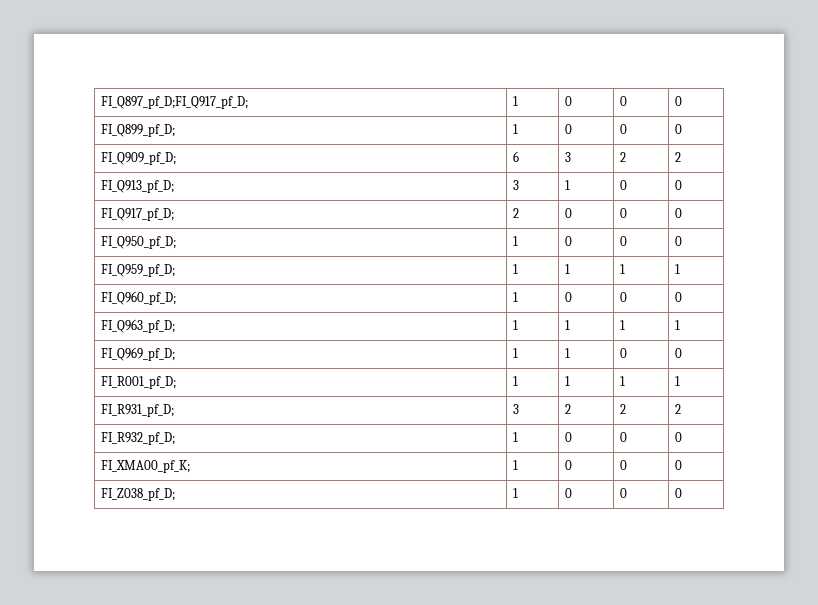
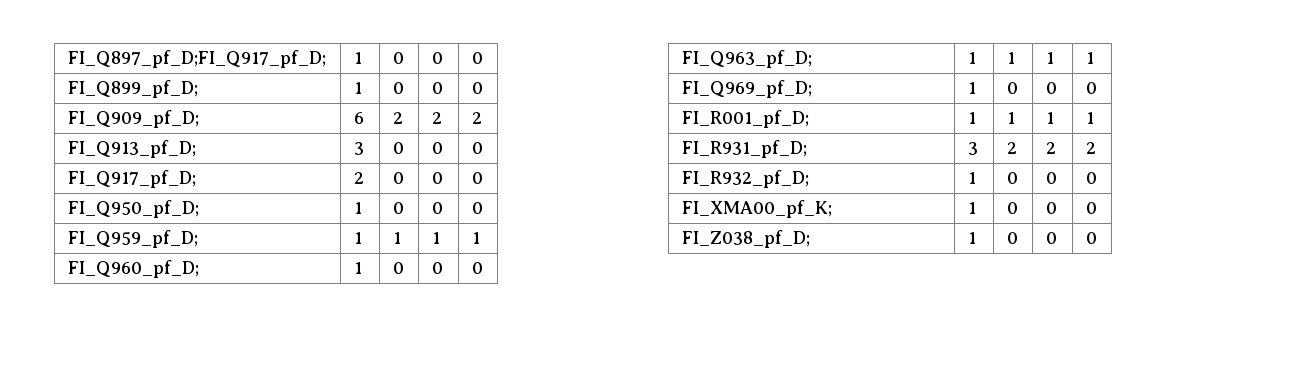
[564,152,571,162] 3 -> [392,112,403,124] 2
[564,180,570,190] 1 -> [392,142,404,154] 0
[564,348,570,358] 1 -> [1006,82,1018,94] 0

